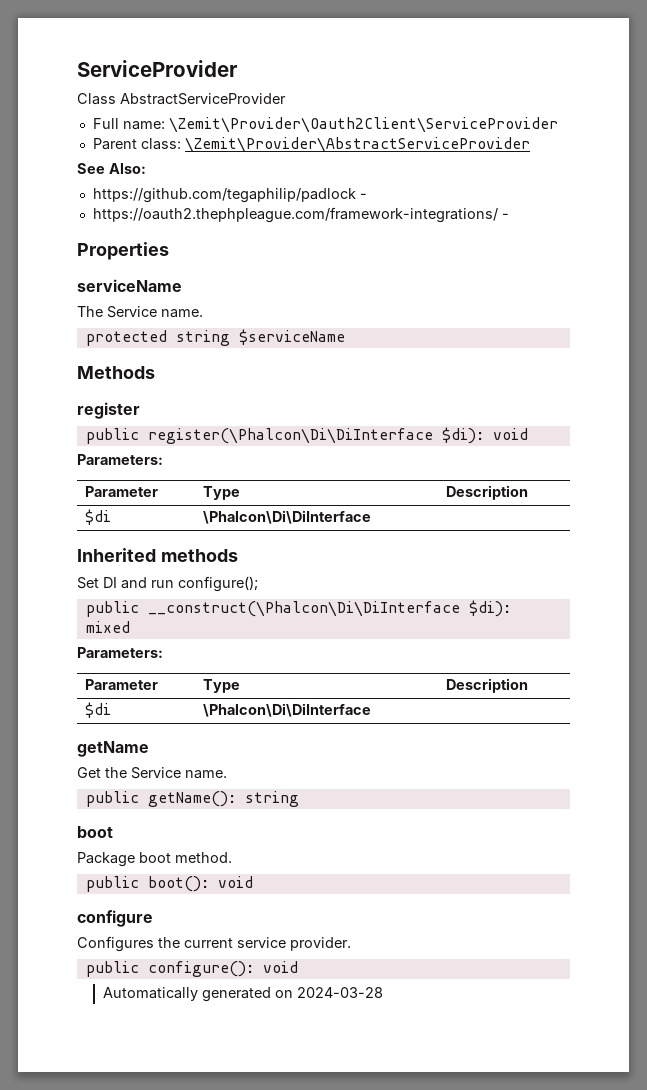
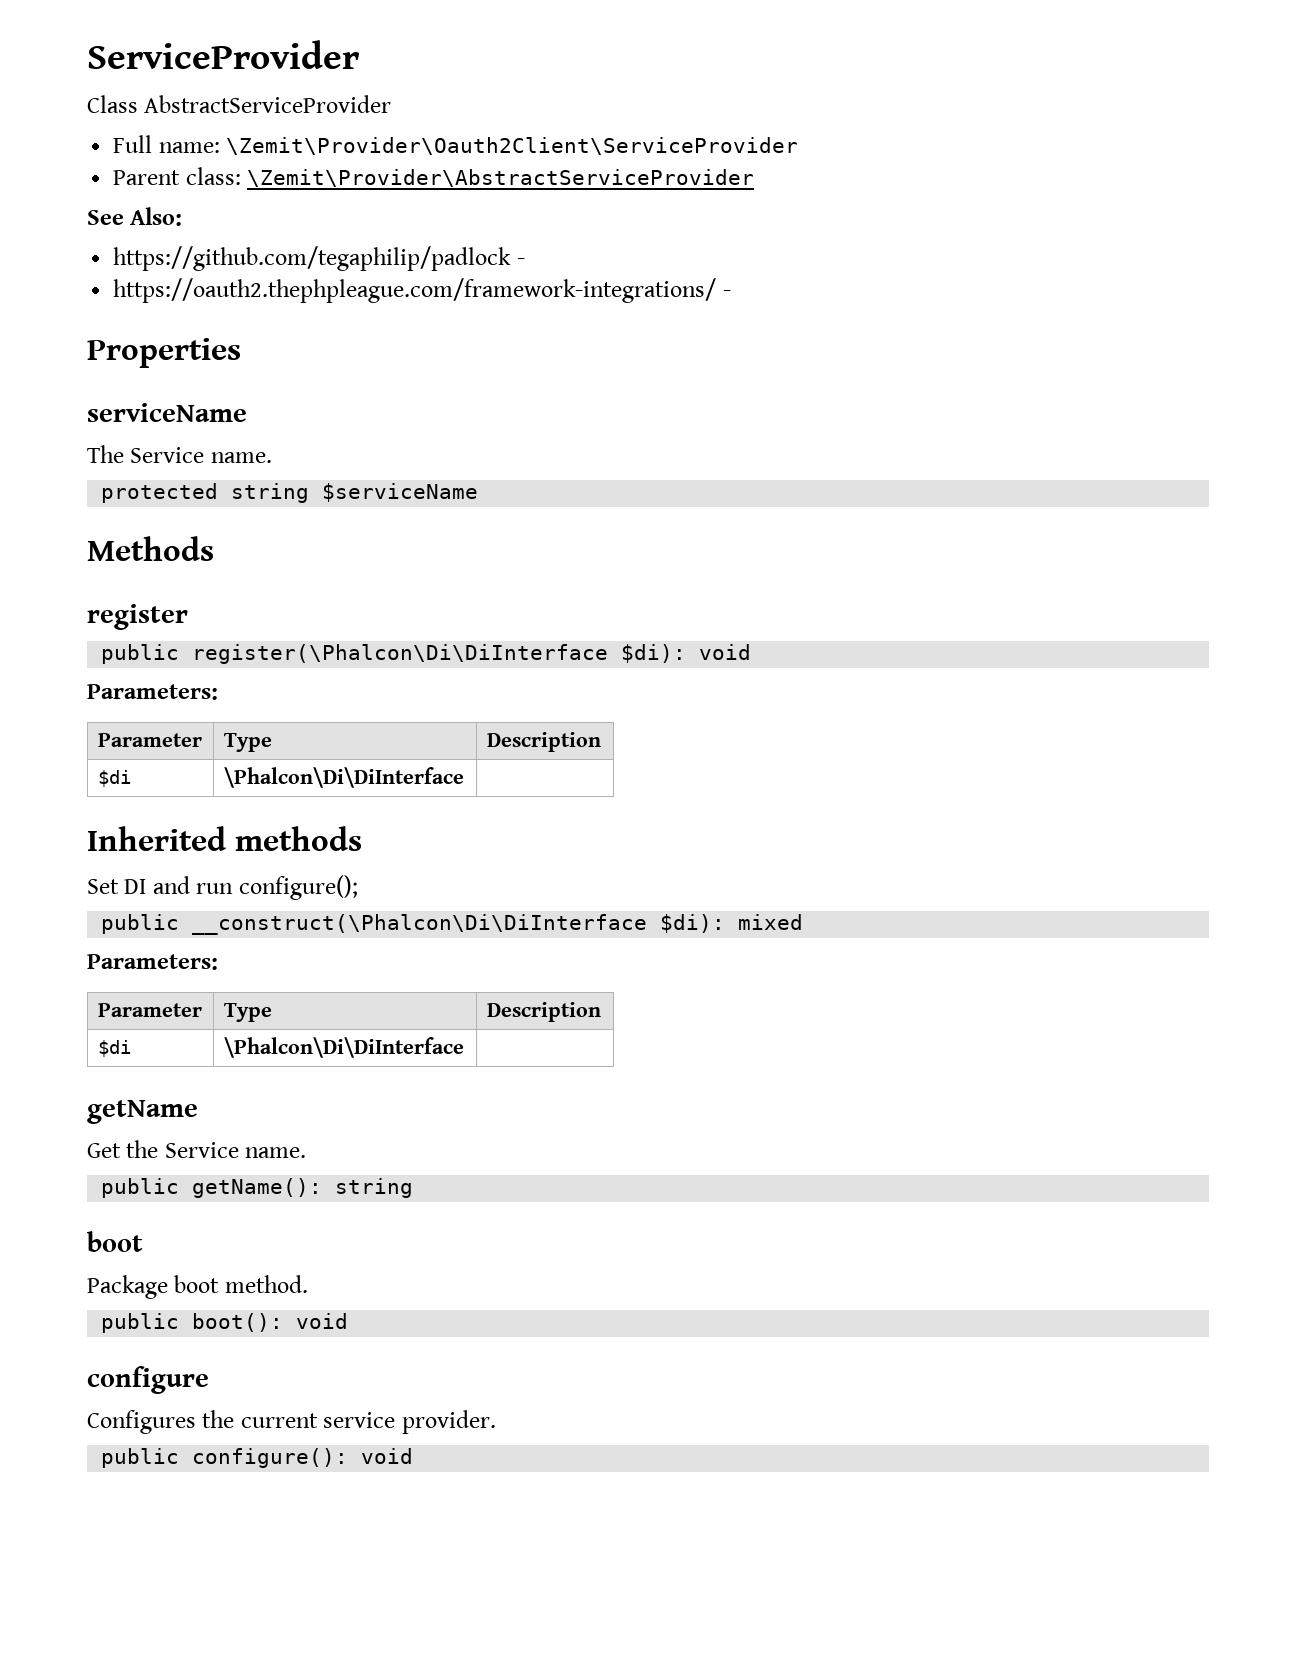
[103,987,384,1002] // Automatically generated on 2024-03-28 -> (414, 1456) none

